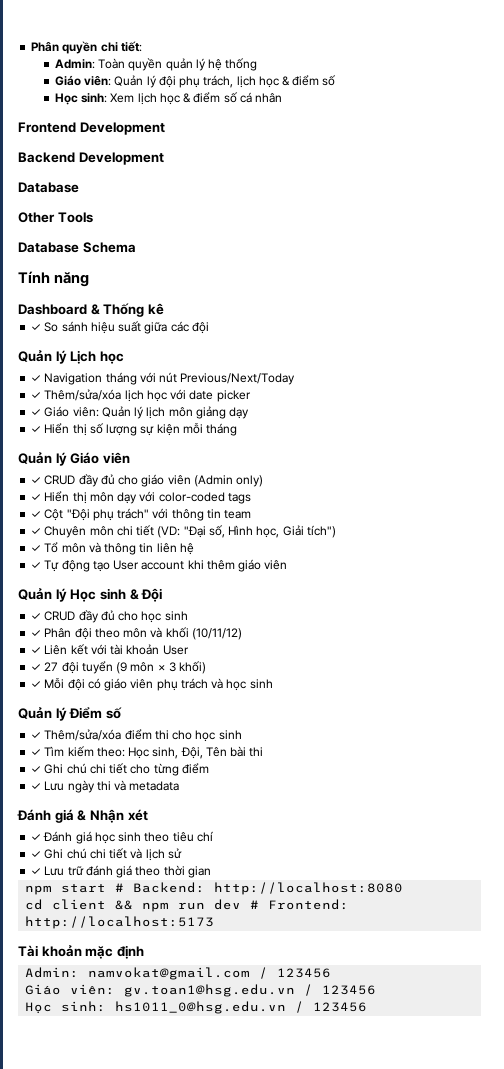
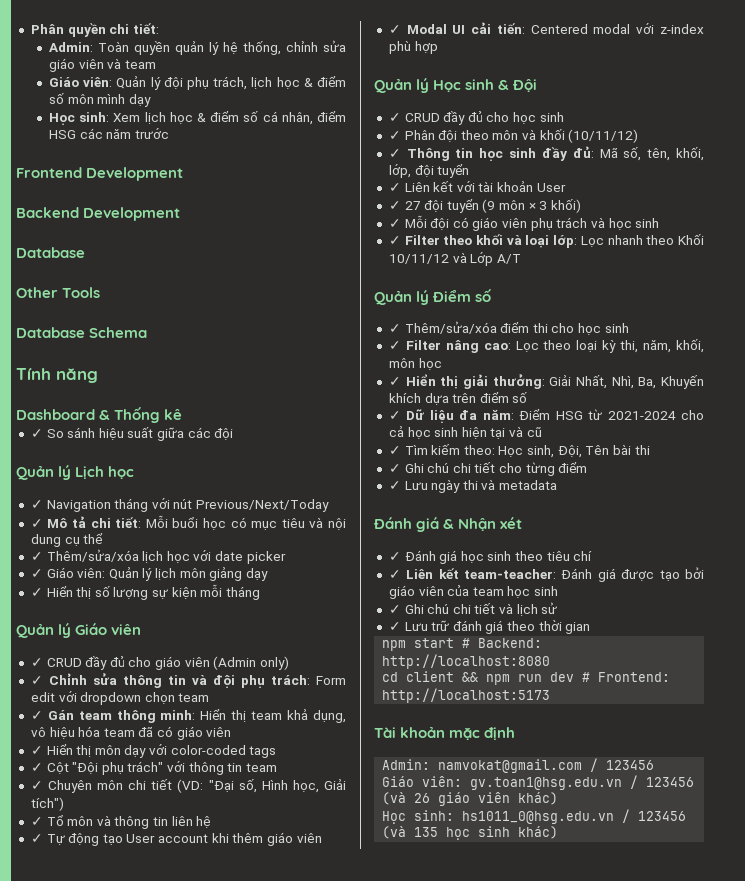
[225,58,258,71] thống -> [243,40,346,55] [49,58,157,72] thống, chỉnh sửa giáo viên và team
(337, 80) none -> [67,94,152,107] môn mình dạy
[254,93,282,103] nhân -> [281,110,346,125] [49,128,170,139] nhân, điểm HSG các năm trước
(296, 379) none -> [30,515,346,530] [30,532,104,547] // ✓ Mô tả chi tiết: Mỗi buổi học có mục tiêu và nội dung cụ thể
(264, 481) none -> [30,673,346,688] [30,691,210,705] [30,708,347,723] [30,726,232,740] // ✓ Chỉnh sửa thông tin và đội phụ trách: Form edit với dropdown chọn team // ✓ Gán team thông minh: Hiển thị team khả dụng, vô hiệu hóa team đã có giáo viên
(288, 565) none -> [388,22,704,34] [388,41,438,54] // ✓ Modal UI cải tiến: Centered modal với z-index phù hợp
(242, 634) none -> [388,146,704,161] [388,163,470,178] // ✓ Thông tin học sinh đầy đủ: Mã số, tên, khối, lớp, đội tuyển
(273, 684) none -> [388,234,704,248] [388,252,521,266] // ✓ Filter theo khối và loại lớp: Lọc nhanh theo Khối 10/11/12 và Lớp A/T
(242, 735) none -> [388,339,704,353] [388,358,442,370] [388,374,704,389] [388,391,528,405] [388,408,704,423] [388,426,542,439] // ✓ Filter nâng cao: Lọc theo loại kỳ thi, năm, khối, môn học // ✓ Hiển thị giải thưởng: Giải Nhất, Nhì, Ba, Khuyến khích dựa trên điểm số // ✓ Dữ liệu đa năm: Điểm HSG từ 2021-2024 cho cả học sinh hiện tại và cũ
(214, 836) none -> [388,567,704,582] [388,585,559,599] // ✓ Liên kết team-teacher: Đánh giá được tạo bởi giáo viên của team học sinh
(377, 990) none -> [382,792,559,806] (và 26 giáo viên khác)
(368, 1007) none -> [382,826,559,840] (và 135 học sinh khác)

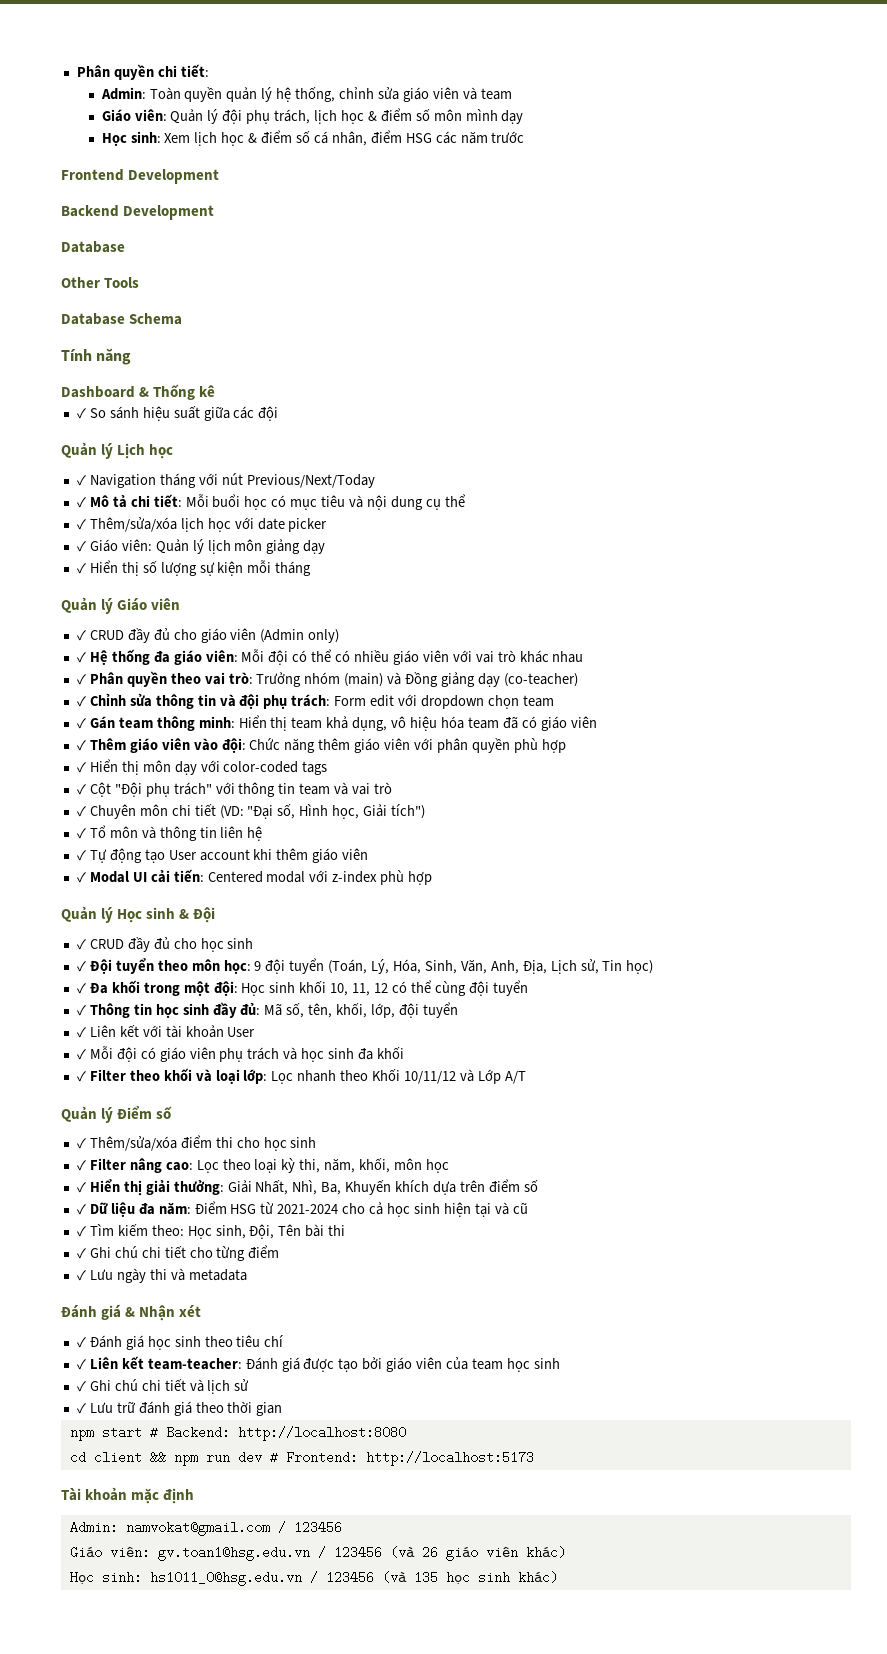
(290, 663) none -> [76,649,584,665] [76,671,578,687] // ✓ Hệ thống đa giáo viên: Mỗi đội có thể có nhiều giáo viên với vai trò khác nhau // ✓ Phân quyền theo vai trò: Trưởng nhóm (main) và Đồng giảng dạy (co-teacher)
(232, 732) none -> [76,738,566,753] // ✓ Thêm giáo viên vào đội: Chức năng thêm giáo viên với phân quyền phù hợp
(278, 767) none -> [334,782,393,795] và vai trò
[404,129,639,143] Phân đội theo môn và khối (10/11/12) -> [89,958,654,974] [76,980,528,996] Đội tuyển theo môn học: 9 đội tuyển (Toán, Lý, Hóa, Sinh, Văn, Anh, Địa, Lịch sử, Tin học) // ✓ Đa khối trong một đội: Học sinh khối 10, 11, 12 có thể cùng đội tuyển
[388,198,582,213] // ✓ 27 đội tuyển (9 môn × 3 khối) -> (256, 1032) none
(660, 223) none -> [358,1047,404,1060] đa khối

